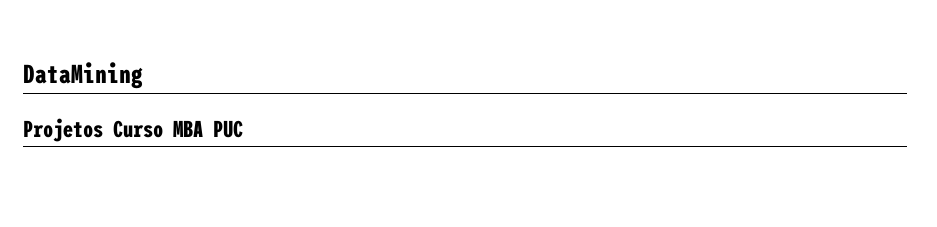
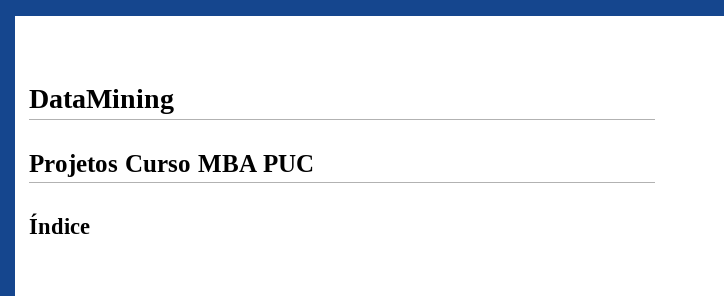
(243, 129) none -> [29,213,90,234] // Índice

